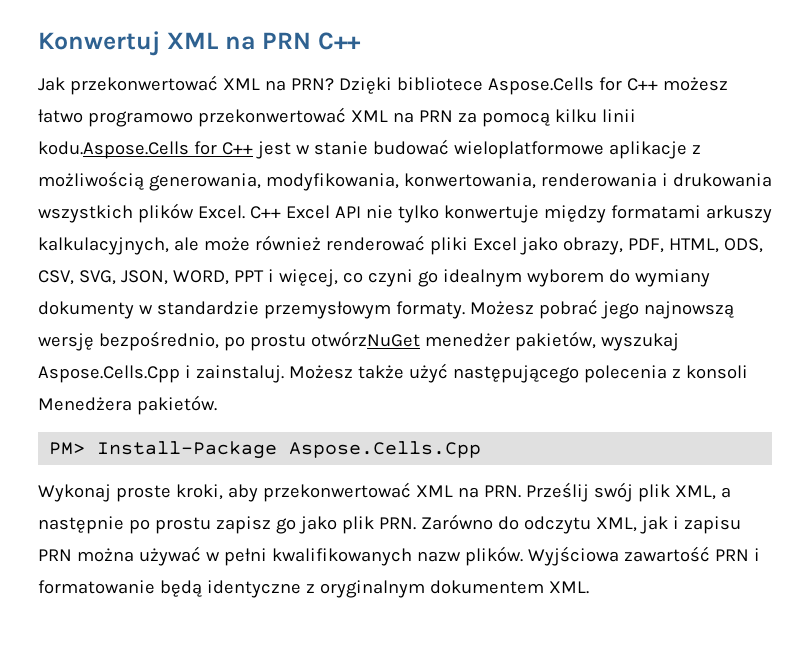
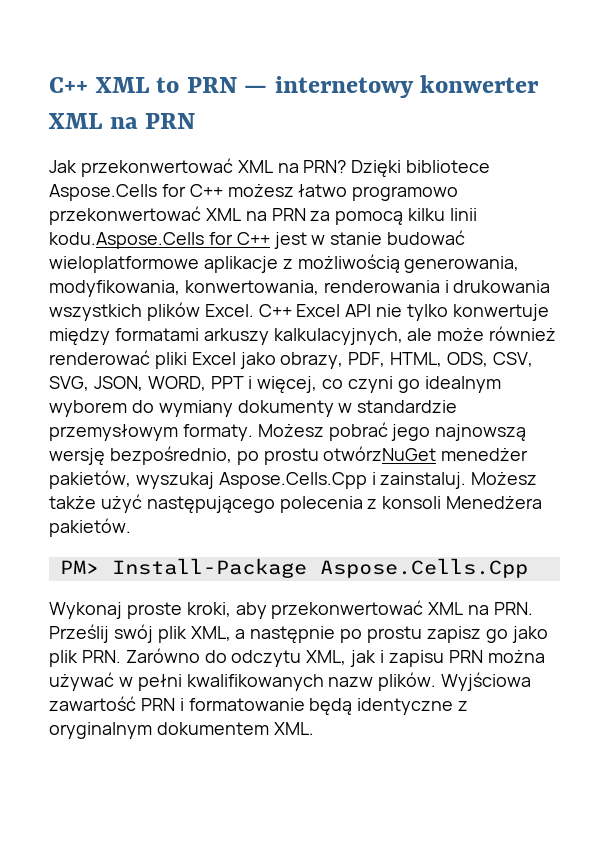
[38,31,361,56] Konwertuj XML na PRN C++ -> [49,75,540,98] [48,113,196,129] C++ XML to PRN — internetowy konwerter XML na PRN

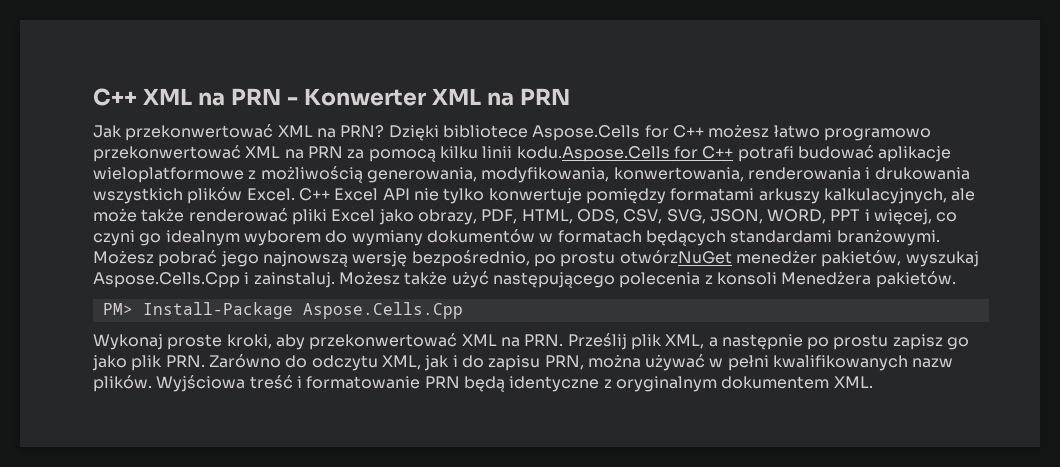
[156,75,540,98] to PRN — internetowy konwerter -> [197,88,427,106] na PRN - Konwerter
[273,230,466,249] [49,256,278,273] jest w stanie budować wieloplatformowe aplikacje -> [737,145,952,162] [93,167,244,183] potrafi budować aplikacje wieloplatformowe
[49,328,110,346] między -> [585,188,666,204] pomiędzy
[489,326,557,341] również -> [141,208,185,222] także
[237,400,458,417] [49,424,253,441] dokumenty w standardzie przemysłowym formaty. -> [426,229,940,246] dokumentów w formatach będących standardami branżowymi.
[113,624,153,643] swój -> (627, 341) none
[388,650,483,667] zapisu PRN -> [461,355,584,371] do zapisu PRN,
[49,696,175,711] zawartość PRN -> [249,375,293,389] treść
(305, 704) none -> [424,376,460,388] PRN

